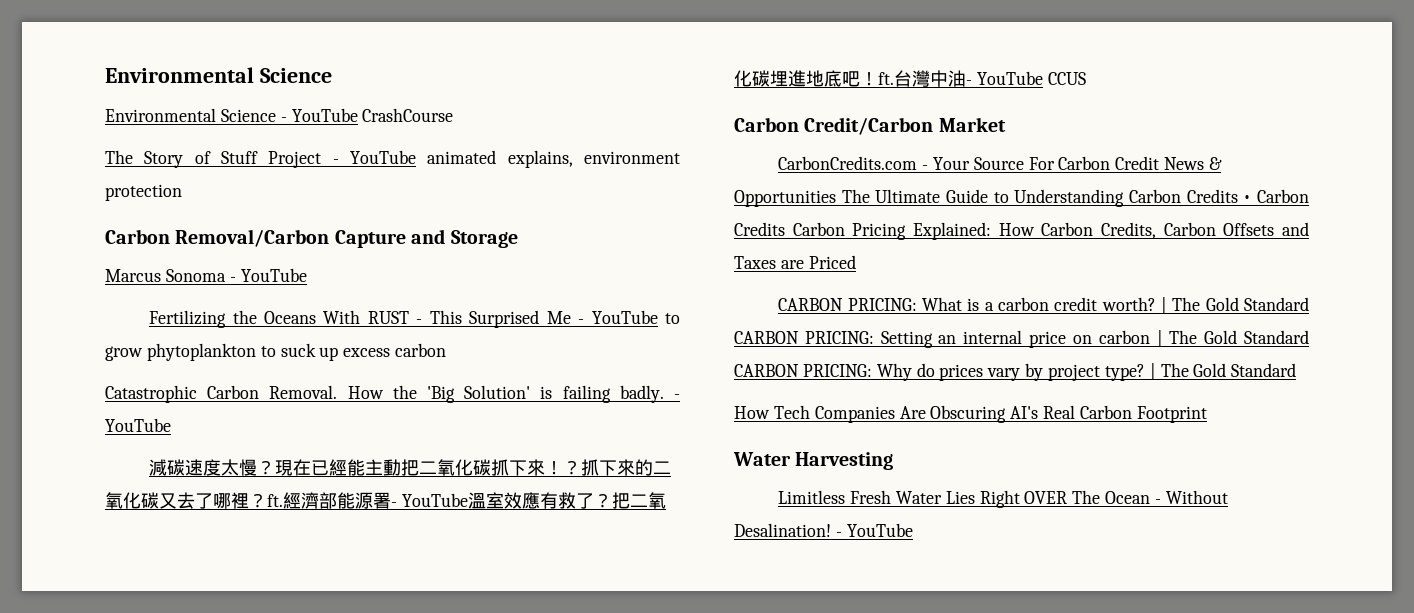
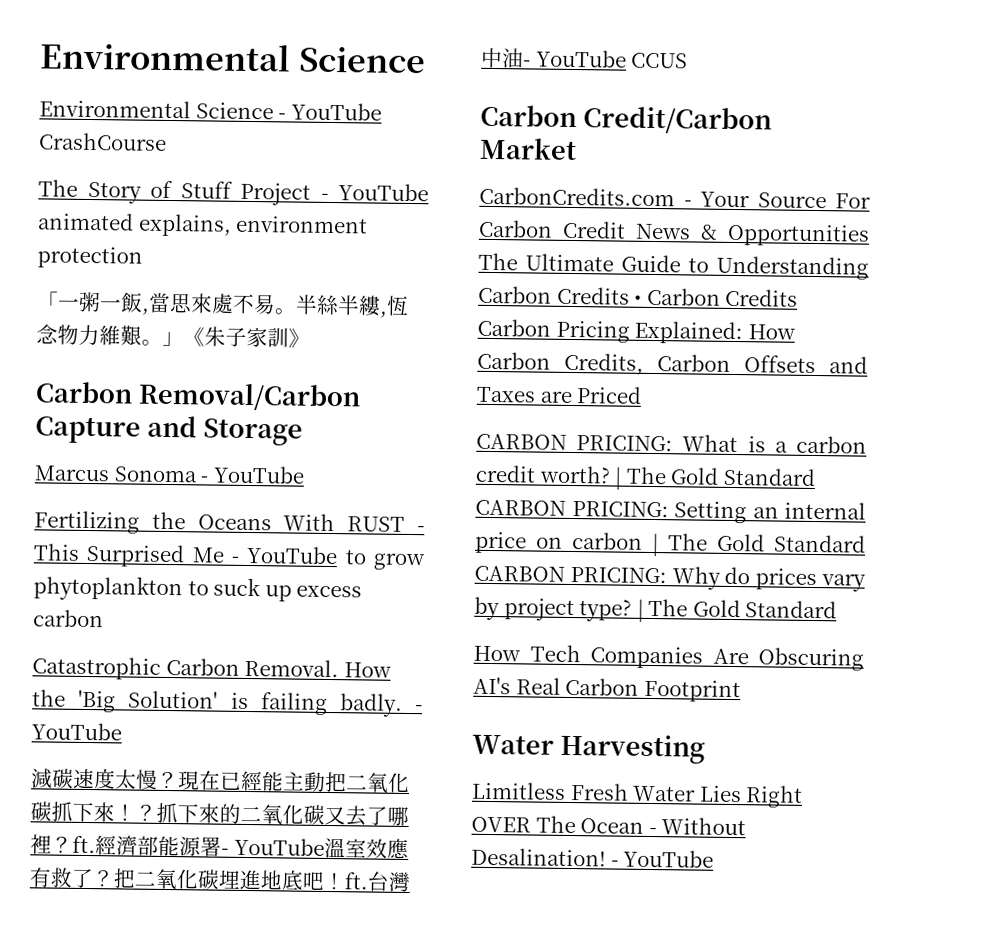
(182, 192) none -> [37,291,409,318] [36,324,310,348] // 「一粥一飯,當思來處不易。半絲半縷,恆念物力維艱。」《朱子家訓》

